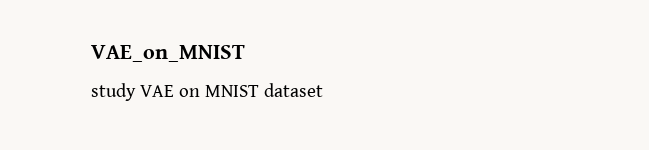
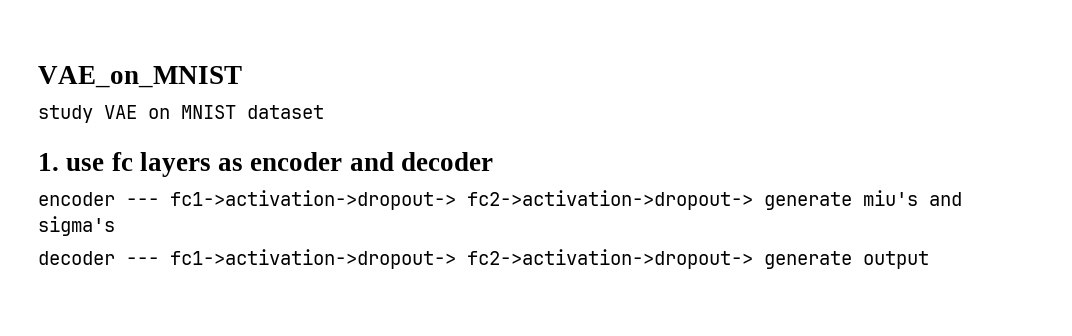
(323, 90) none -> [38,152,494,177] [38,190,962,210] [38,216,115,236] [38,249,929,269] // 1. use fc layers as encoder and decoder // encoder --- fc1->activation->dropout-> fc2->activation->dropout-> generate miu's and sigma's // decoder --- fc1->activation->dropout-> fc2->activation->dropout-> generate output

